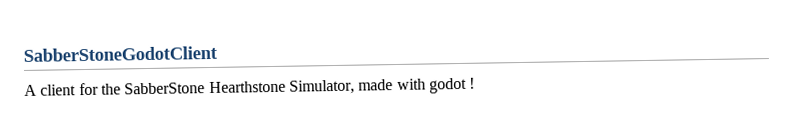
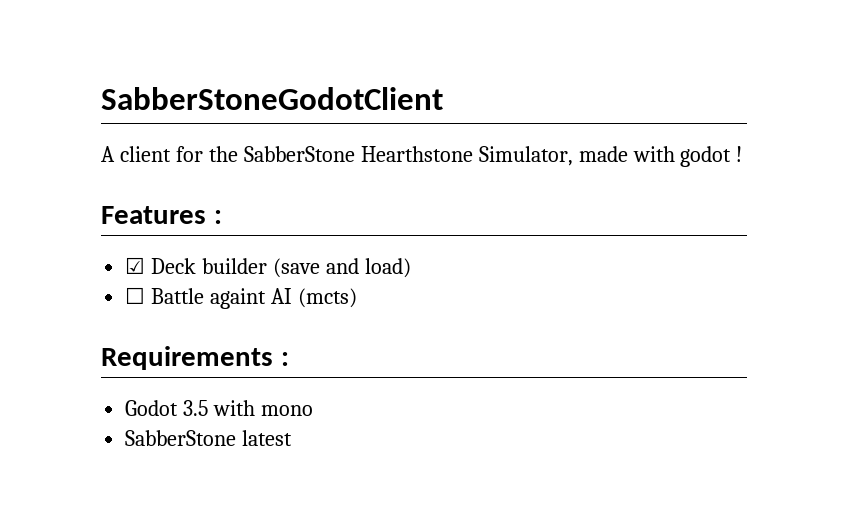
(476, 83) none -> [101,206,222,224] [125,257,411,278] [125,287,357,309] [101,346,289,370] [125,400,314,416] [125,430,293,446] // Features : // ☑ Deck builder (save and load) // ☐ Battle againt AI (mcts) // Requirements : // Godot 3.5 with mono // SabberStone latest

